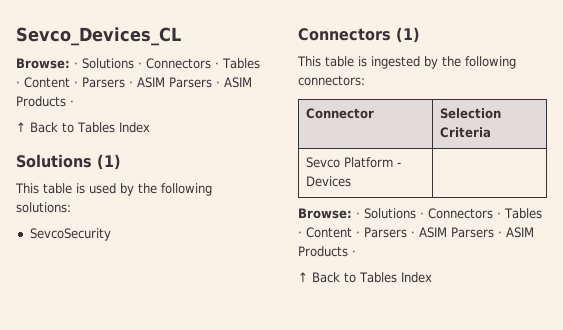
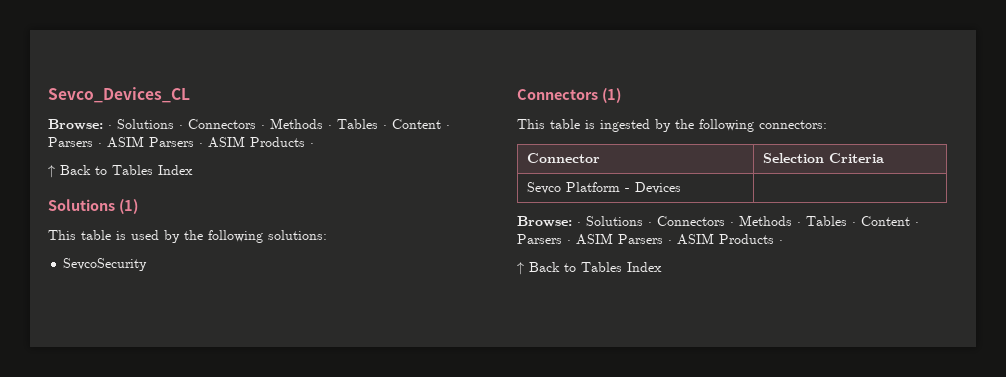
(219, 65) none -> [270,118,332,129] Methods ·
(501, 215) none -> [739,215,801,226] Methods ·

